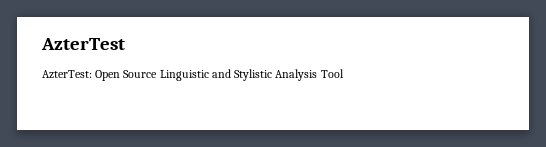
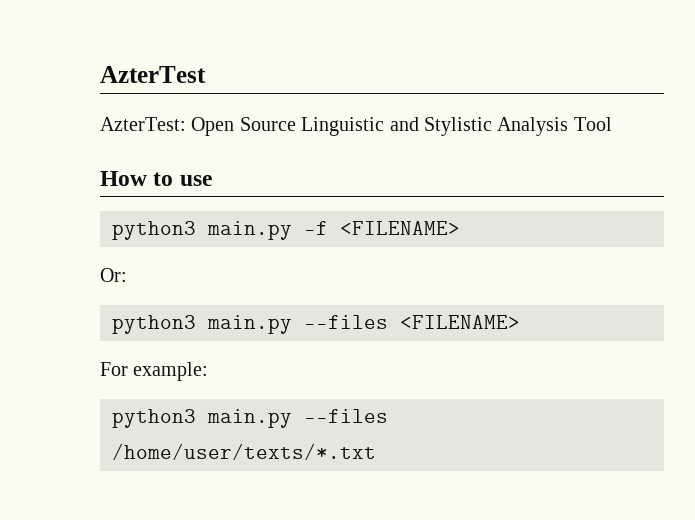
(344, 73) none -> [100,171,212,186] [112,221,460,240] [100,268,127,282] [112,315,520,334] [100,362,209,381] [112,409,388,428] [112,443,376,460] // How to use // python3 main.py -f <FILENAME> // Or: // python3 main.py --files <FILENAME> // For example: // python3 main.py --files /home/user/texts/*.txt

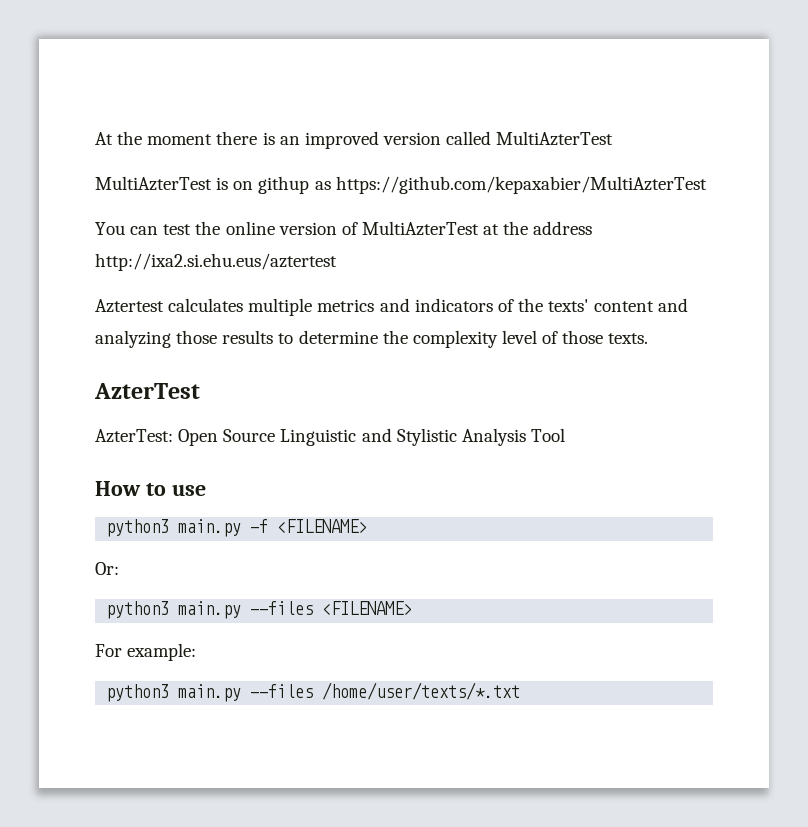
(100, 74) none -> [95,131,614,149] [95,176,707,194] [95,221,593,236] [95,253,337,271] [95,298,689,316] [95,330,649,348] At the moment there is an improved version called MultiAzterTest // MultiAzterTest is on githup as https://github.com/kepaxabier/MultiAzterTest // You can test the online version of MultiAzterTest at the address http://ixa2.si.ehu.eus/aztertest // Aztertest calculates multiple metrics and indicators of the texts' content and analyzing those results to determine the complexity level of those texts. //

